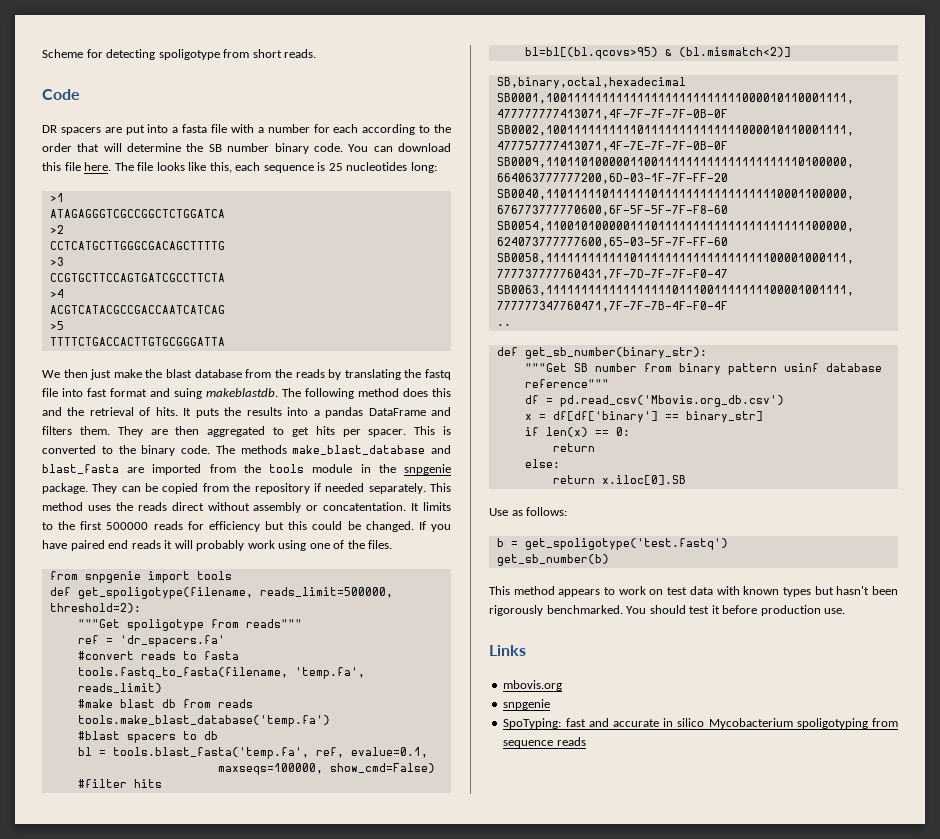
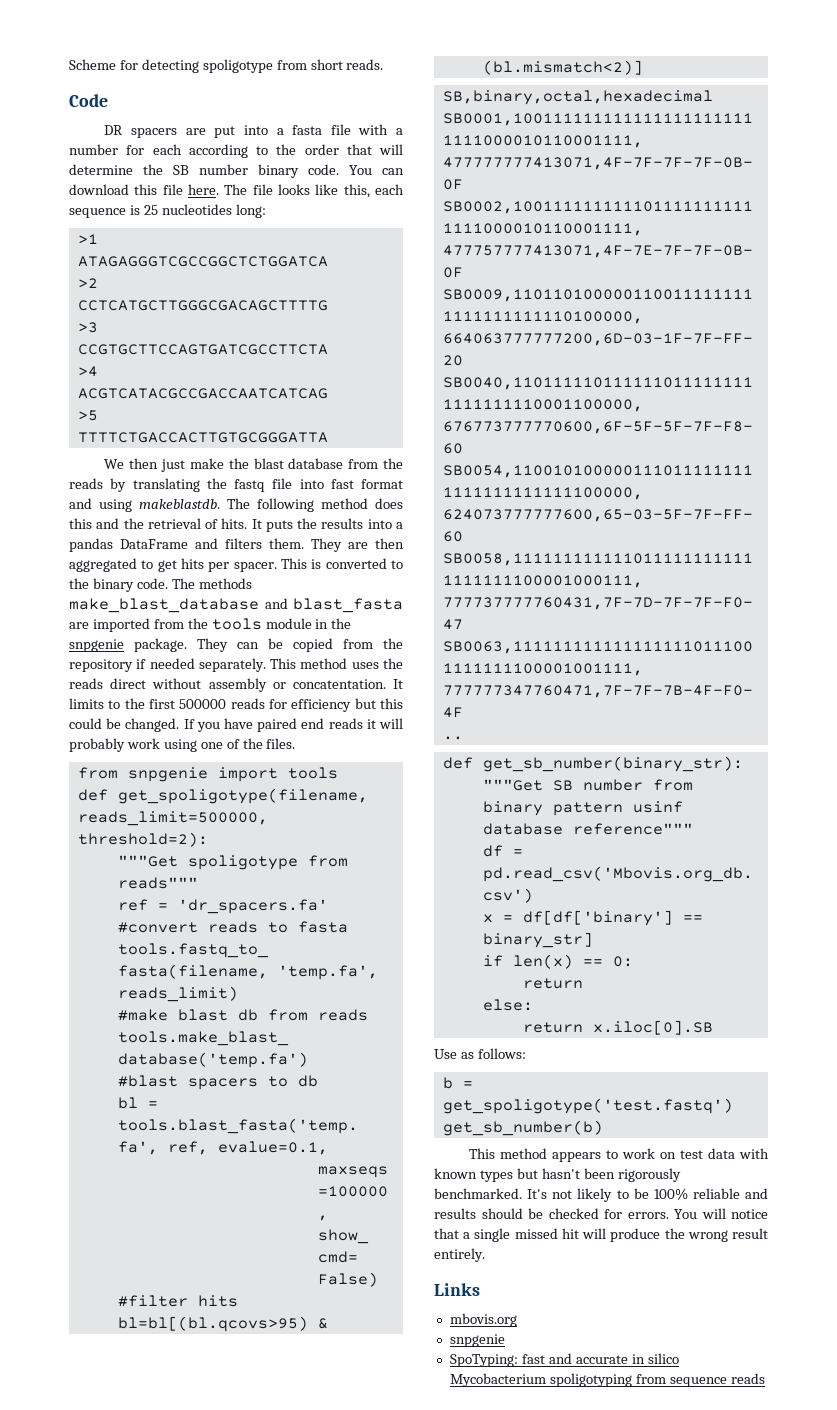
[174,388,202,399] suing -> [99,499,132,512] using
[626,605,846,616] You should test it before production use. -> [527,1188,768,1202] [434,1208,768,1219] [434,1228,768,1242] [434,1248,485,1262] It's not likely to be 100% reliable and results should be checked for errors. You will notice that a single missed hit will produce the wrong result entirely.

